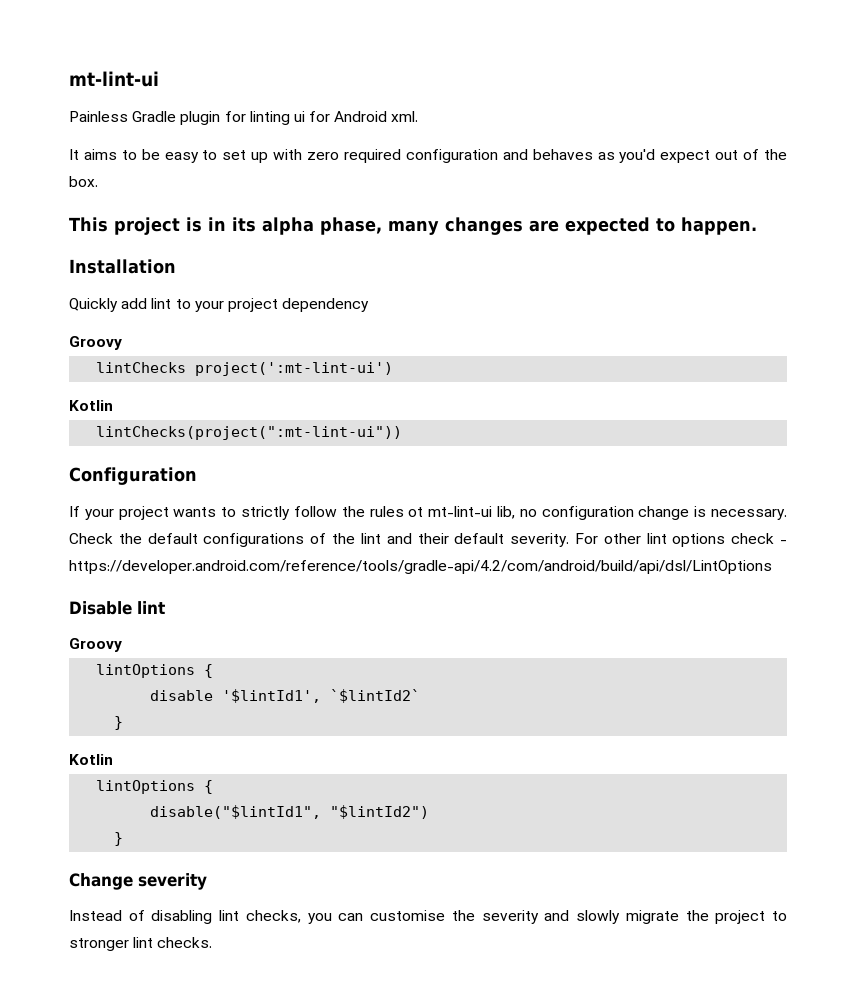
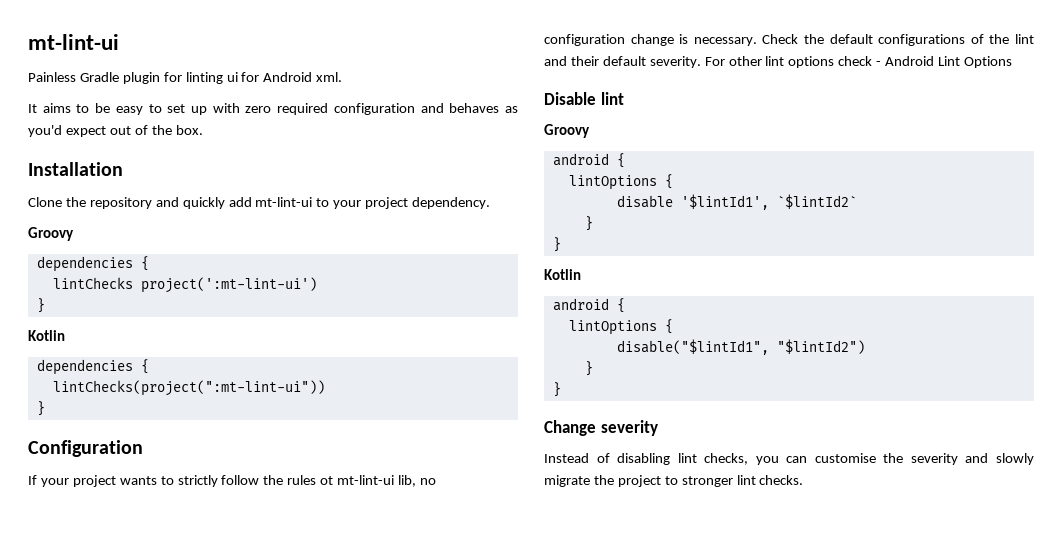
[69,217,757,235] [69,259,176,274] [69,298,172,312] This project is in its alpha phase, many changes are expected to happen. // Installation // Quickly add lint -> [28,162,123,176] [28,197,313,209] Installation // Clone the repository and quickly add mt-lint-ui
[282,298,370,312] [69,336,122,350] dependency // Groovy -> [412,197,491,209] [28,227,74,241] [36,256,149,272] dependency. // Groovy // dependencies {
[69,400,113,411] // Kotlin -> [36,298,45,313] [28,330,65,341] [36,359,149,375] // } // Kotlin // dependencies {
(403, 433) none -> [36,401,45,416] // }
[69,560,772,574] https://developer.android.com/reference/tools/gradle-api/4.2/com/android/build/api/dsl/LintOptions -> [885,56,1012,68] Android Lint Options
(122, 645) none -> [552,153,625,168] // android {
[69,754,113,765] // Kotlin -> [552,237,561,252] [544,269,581,280] [552,298,625,313] // } // Kotlin // android {
(124, 839) none -> [552,382,561,397] // }

